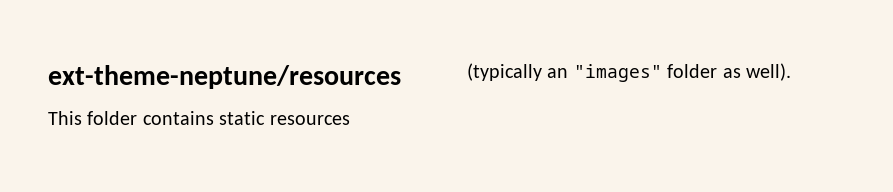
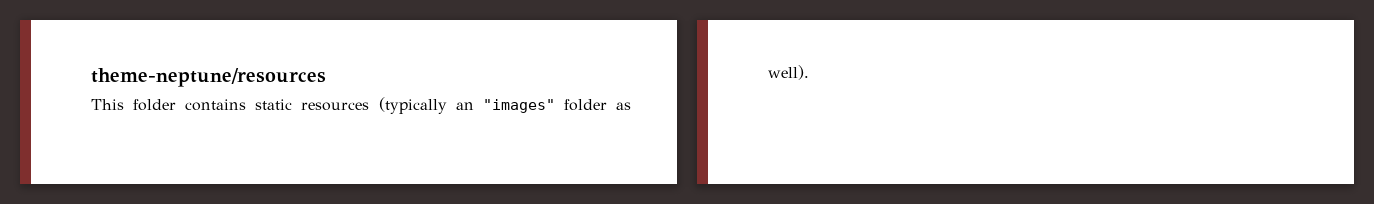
[48,65,401,89] ext-theme-neptune/resources -> [91,68,326,87] theme-neptune/resources

